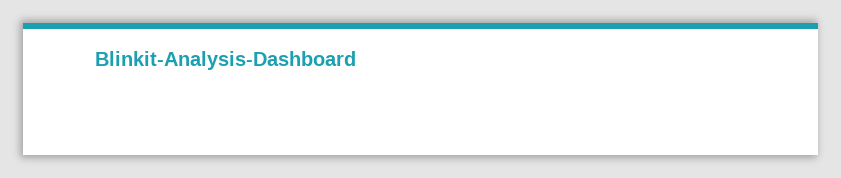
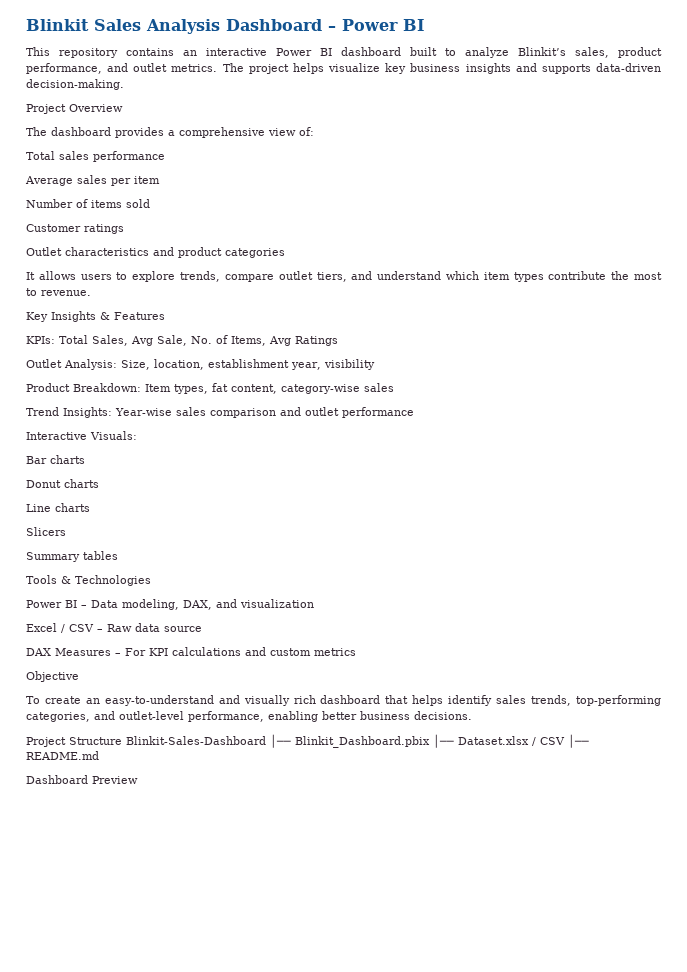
[95,51,356,70] Blinkit-Analysis-Dashboard -> [26,19,424,34] [26,47,662,58] [26,63,661,74] [26,79,124,90] [26,104,123,114] [26,127,314,138] [26,151,165,162] [25,175,160,186] [26,199,150,208] [26,224,124,234] [26,247,285,258] [26,271,662,282] [26,288,91,296] [26,311,165,322] [26,335,338,346] [26,359,375,370] [26,383,394,394] [26,407,414,418] [26,431,137,440] [26,455,85,464] [26,479,99,488] [26,503,90,512] [26,527,66,536] [26,551,118,562] [26,575,151,586] [26,599,314,610] [26,623,202,633] [26,647,356,656] [26,671,79,682] [26,695,661,706] [26,711,472,722] [26,734,589,748] [26,751,99,760] [26,775,138,784] Blinkit Sales Analysis Dashboard – Power BI // This repository contains an interactive Power BI dashboard built to analyze Blinkit’s sales, product performance, and outlet metrics. The project helps visualize key business insights and supports data-driven decision-making. // Project Overview // The dashboard provides a comprehensive view of: // Total sales performance // Average sales per item // Number of items sold // Customer ratings // Outlet characteristics and product categories // It allows users to explore trends, compare outlet tiers, and understand which item types contribute the most to revenue. // Key Insights & Features // KPIs: Total Sales, Avg Sale, No. of Items, Avg Ratings // Outlet Analysis: Size, location, establishment year, visibility // Product Breakdown: Item types, fat content, category-wise sales // Trend Insights: Year-wise sales comparison and outlet performance // Interactive Visuals: // Bar charts // Donut charts // Line charts // Slicers // Summary tables // Tools & Technologies // Power BI – Data modeling, DAX, and visualization // Excel / CSV – Raw data source // DAX Measures – For KPI calculations and custom metrics // Objective // To create an easy-to-understand and visually rich dashboard that helps identify sales trends, top-performing categories, and outlet-level performance, enabling better business decisions. // Project Structure Blinkit-Sales-Dashboard │── Blinkit_Dashboard.pbix │── Dataset.xlsx / CSV │── README.md // Dashboard Preview

